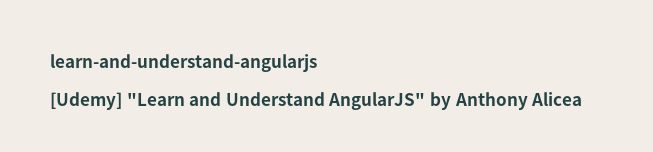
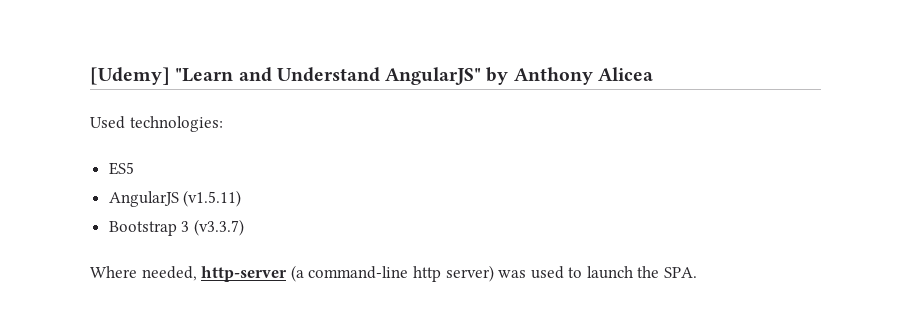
[50,54,317,72] learn-and-understand-angularjs // -> (90, 76) none
(583, 99) none -> [90,116,223,132] [108,162,134,175] [108,190,242,207] [108,219,244,236] [90,265,698,282] // Used technologies: // ES5 // AngularJS (v1.5.11) // Bootstrap 3 (v3.3.7) // Where needed, http-server (a command-line http server) was used to launch the SPA.

